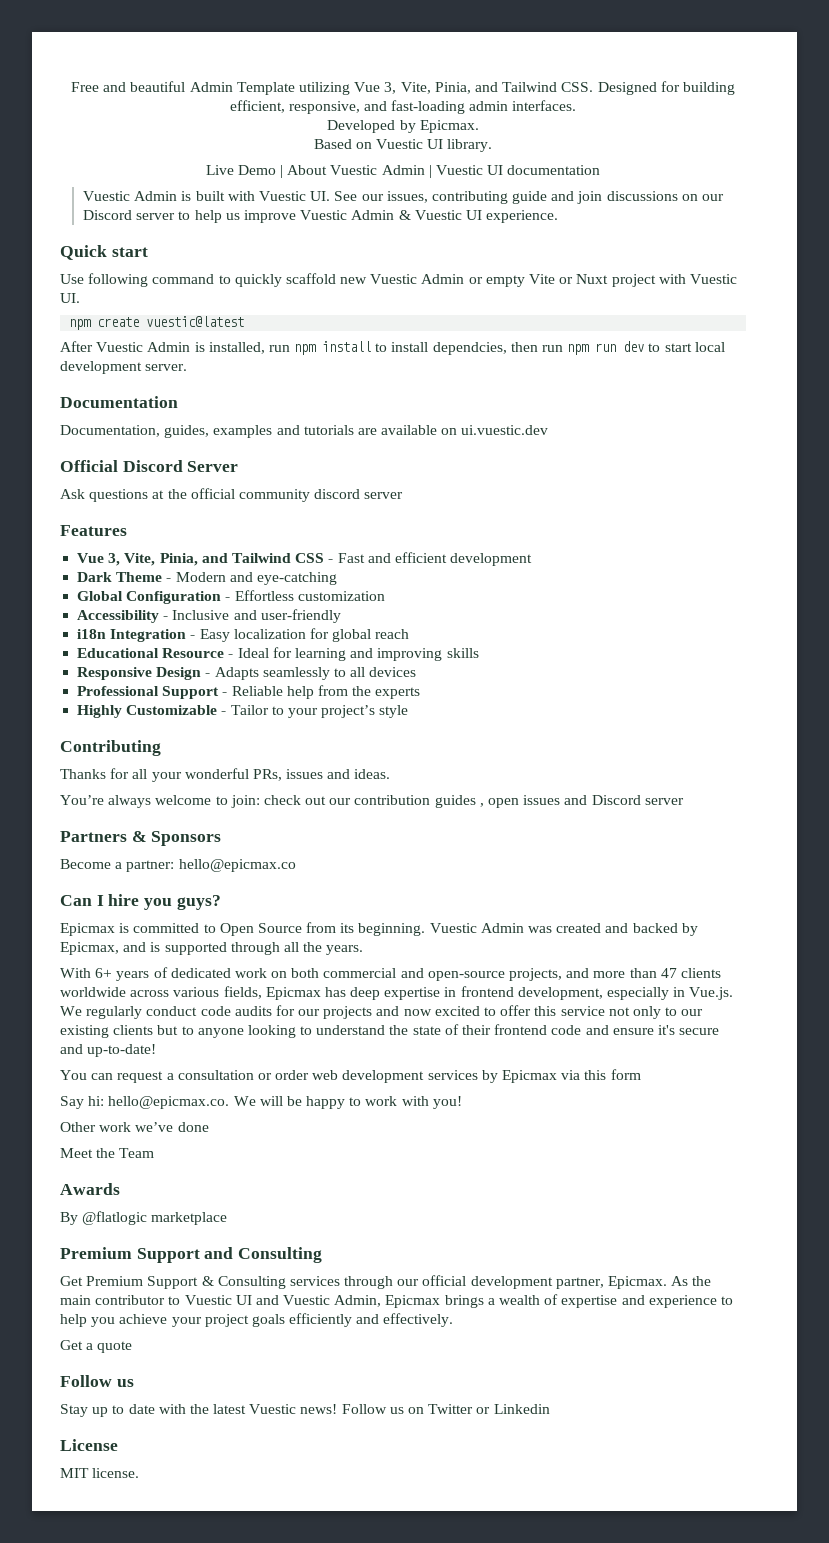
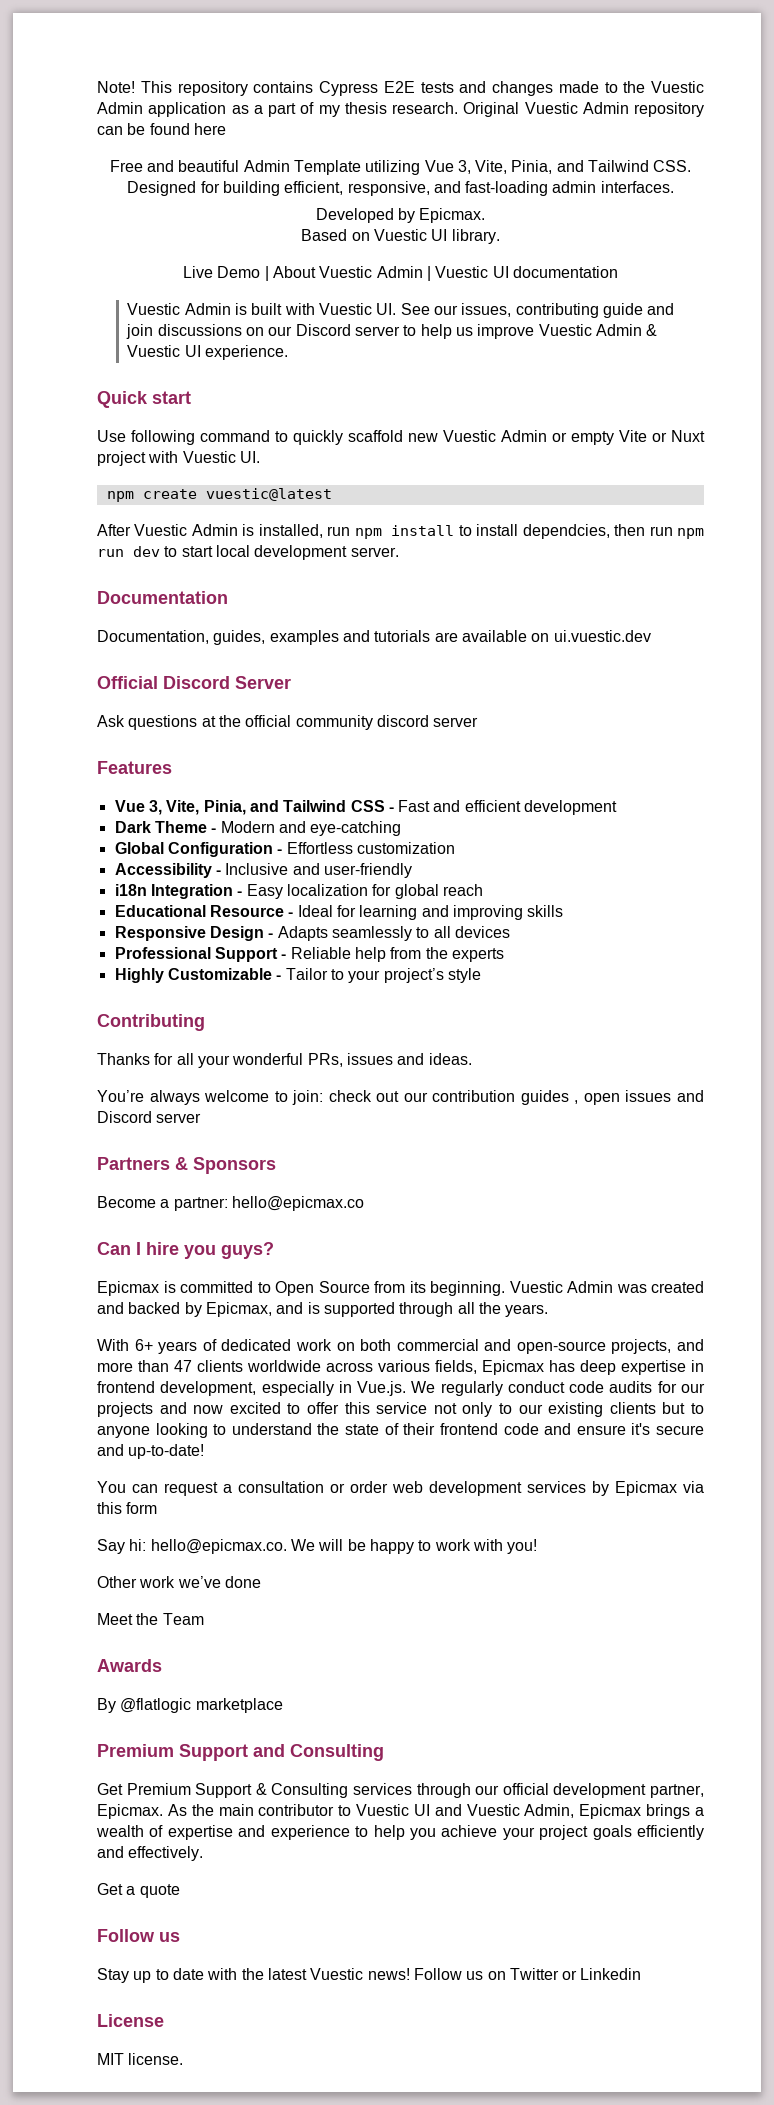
(71, 87) none -> [97,81,704,96] [97,102,704,117] [97,123,226,135] Note! This repository contains Cypress E2E tests and changes made to the Vuestic Admin application as a part of my thesis research. Original Vuestic Admin repository can be found here //

